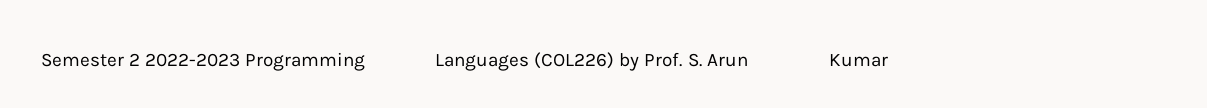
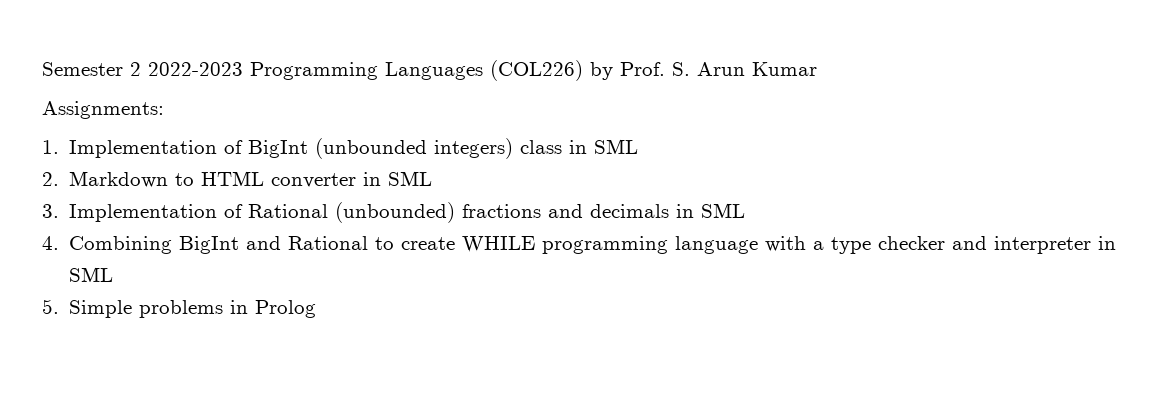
(888, 60) none -> [42,101,164,119] [42,138,639,159] [42,171,433,188] [42,202,746,223] [42,236,1117,254] [69,267,114,282] [42,299,317,318] // Assignments: // 1. Implementation of BigInt (unbounded integers) class in SML // 2. Markdown to HTML converter in SML // 3. Implementation of Rational (unbounded) fractions and decimals in SML // 4. Combining BigInt and Rational to create WHILE programming language with a type checker and interpreter in SML // 5. Simple problems in Prolog

